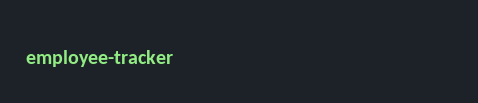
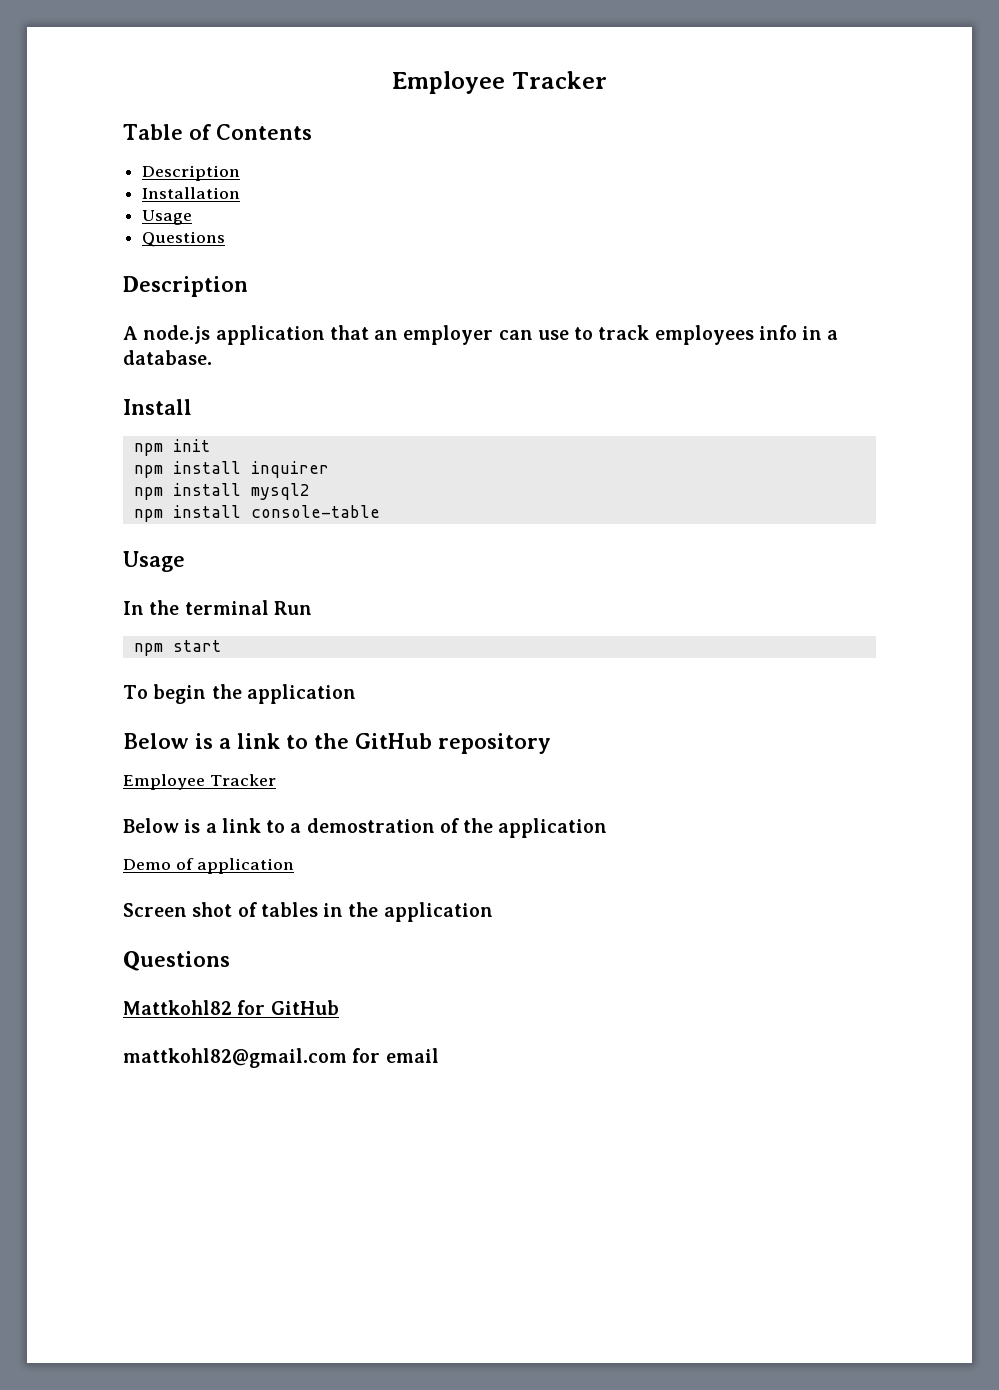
[26,50,173,67] employee-tracker -> [392,71,607,94] [123,124,312,140] [142,165,241,181] [142,187,241,199] [142,210,193,225] [142,231,226,247] [123,276,248,297] [123,325,839,345] [123,350,212,365] [123,399,192,415] [133,439,210,456] [133,461,329,478] [133,483,310,500] [133,505,380,522] [123,551,185,572] [123,600,312,615] [133,640,221,656] [123,684,356,704] [123,733,551,754] [123,774,276,790] [123,818,608,838] [123,858,295,874] [123,902,493,922] [123,951,230,971] [123,1000,339,1015] [123,1048,439,1068] Employee Tracker // Table of Contents // Description // Installation // Usage // Questions // Description // A node.js application that an employer can use to track employees info in a database. // Install // npm init // npm install inquirer // npm install mysql2 // npm install console-table // Usage // In the terminal Run // npm start // To begin the application // Below is a link to the GitHub repository // Employee Tracker // Below is a link to a demostration of the application // Demo of application // Screen shot of tables in the application // Questions // Mattkohl82 for GitHub // mattkohl82@gmail.com for email

